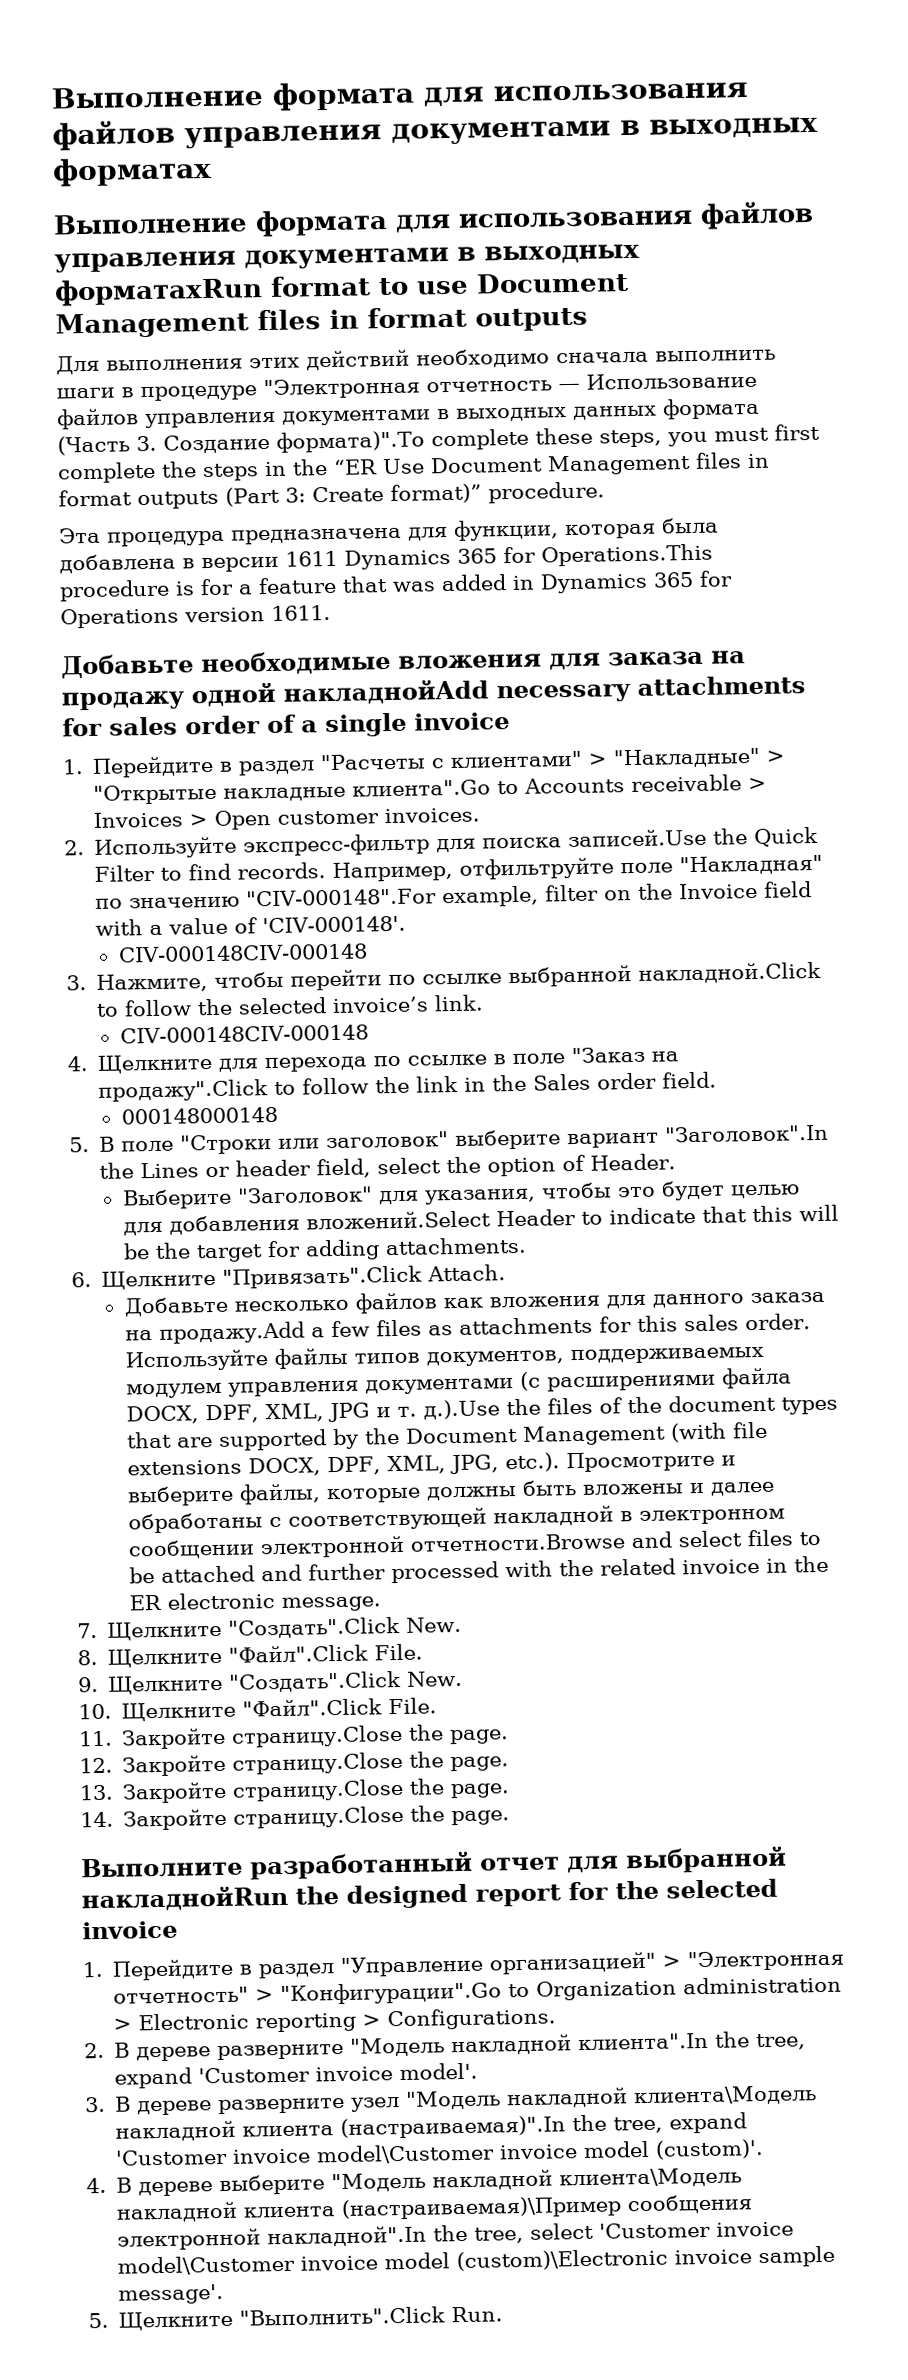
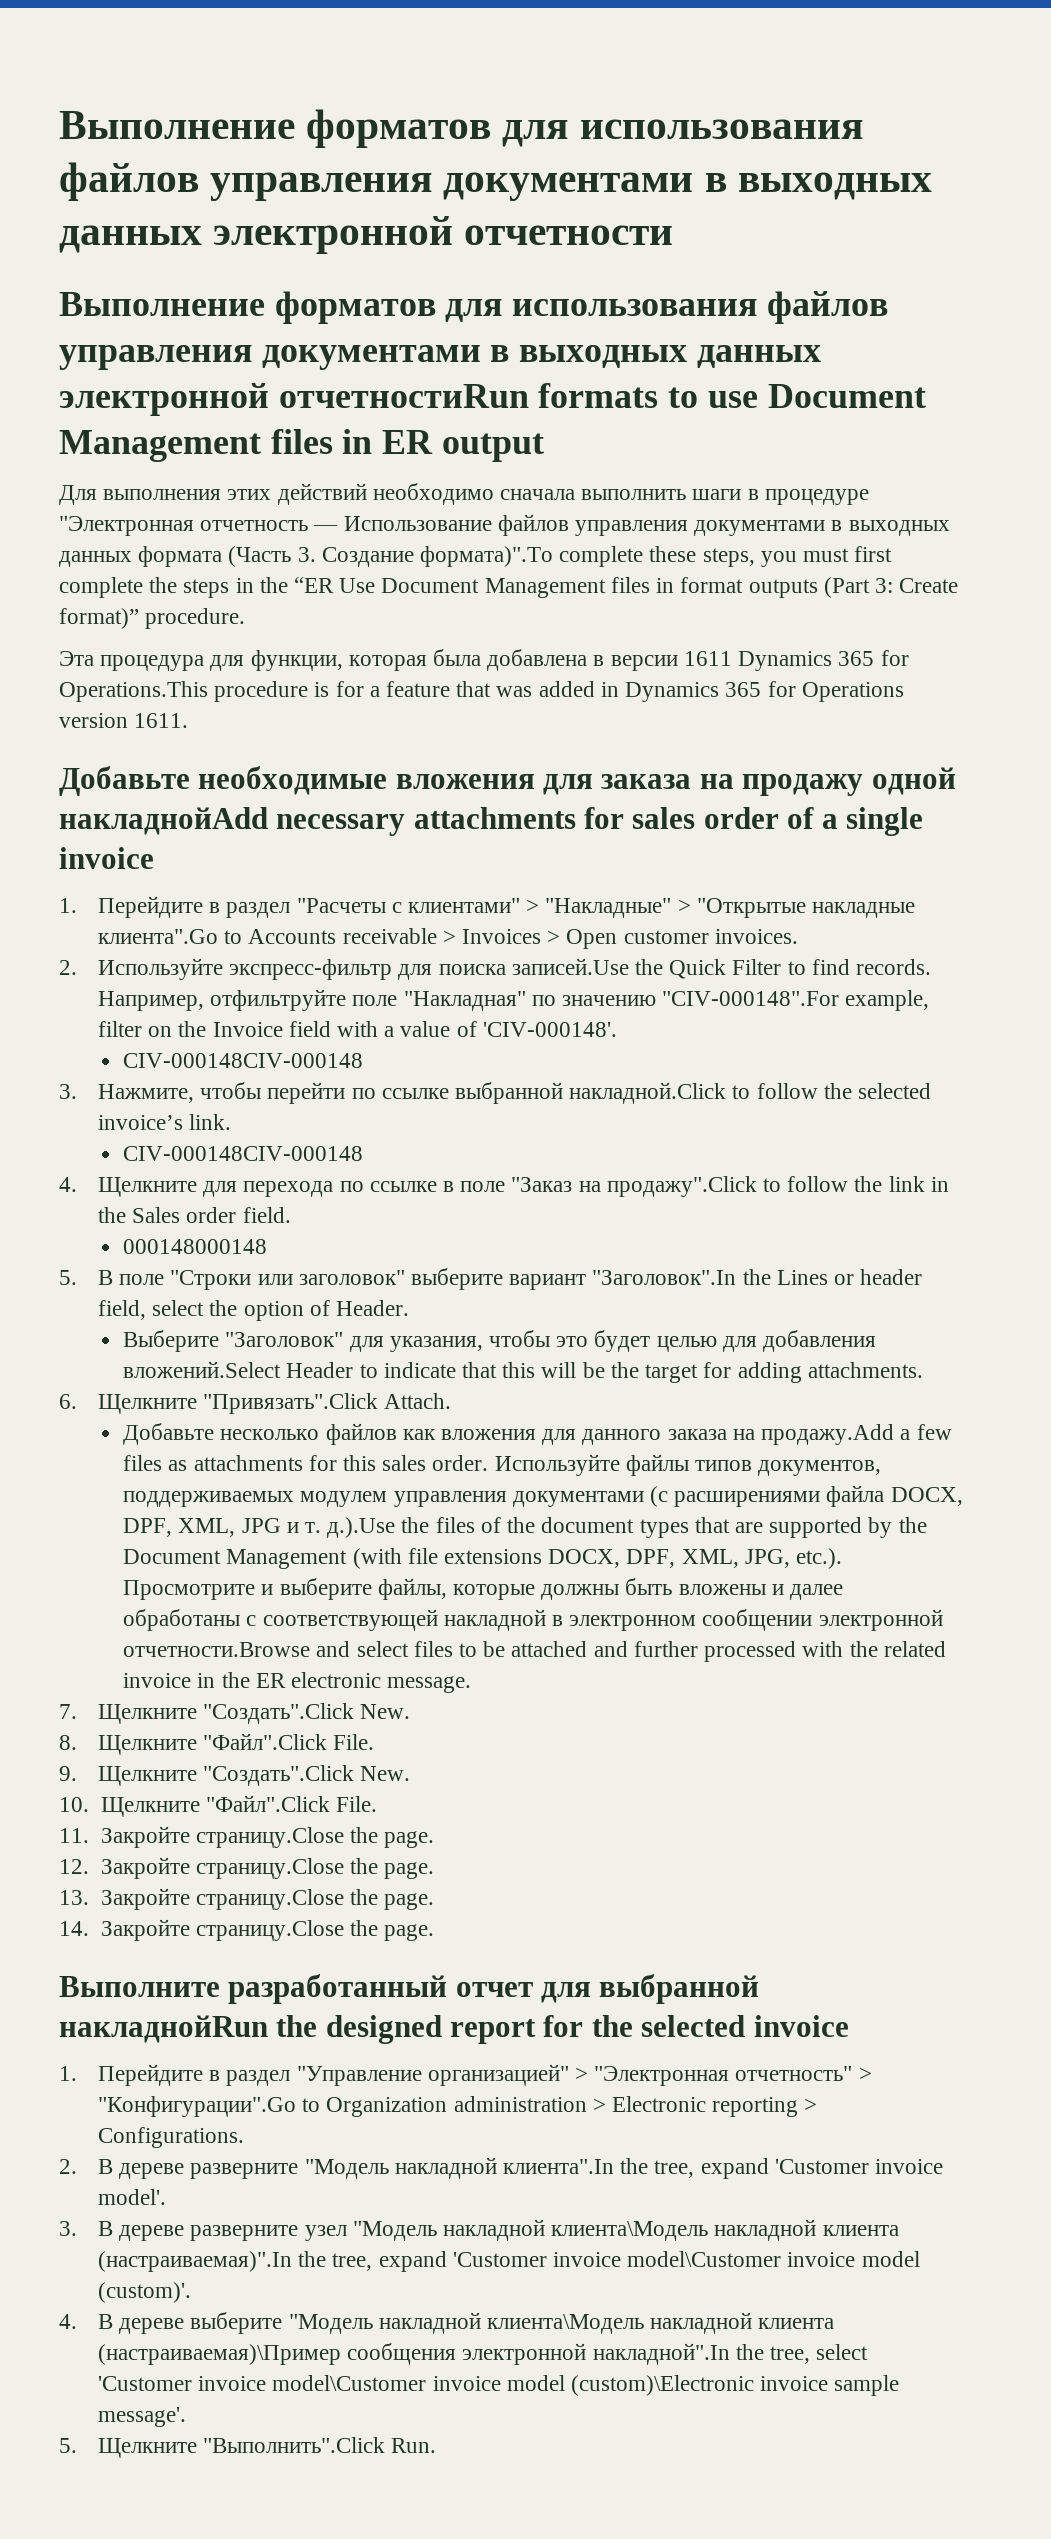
[51,80,748,111] [52,116,818,151] [52,155,212,187] [53,200,814,238] [54,243,640,273] [54,275,371,307] Выполнение формата для использования файлов управления документами в выходных форматах // Выполнение формата для использования файлов управления документами в выходных форматахRun format -> [59,109,863,148] [59,162,932,201] [59,216,674,254] [59,291,888,324] [59,345,821,370] [59,383,659,416] Выполнение форматов для использования файлов управления документами в выходных данных электронной отчетности // Выполнение форматов для использования файлов управления документами в выходных данных электронной отчетностиRun formats
[367,306,588,332] format outputs -> [382,430,544,462] ER output
[231,527,402,545] предназначена -> (205, 663) none

